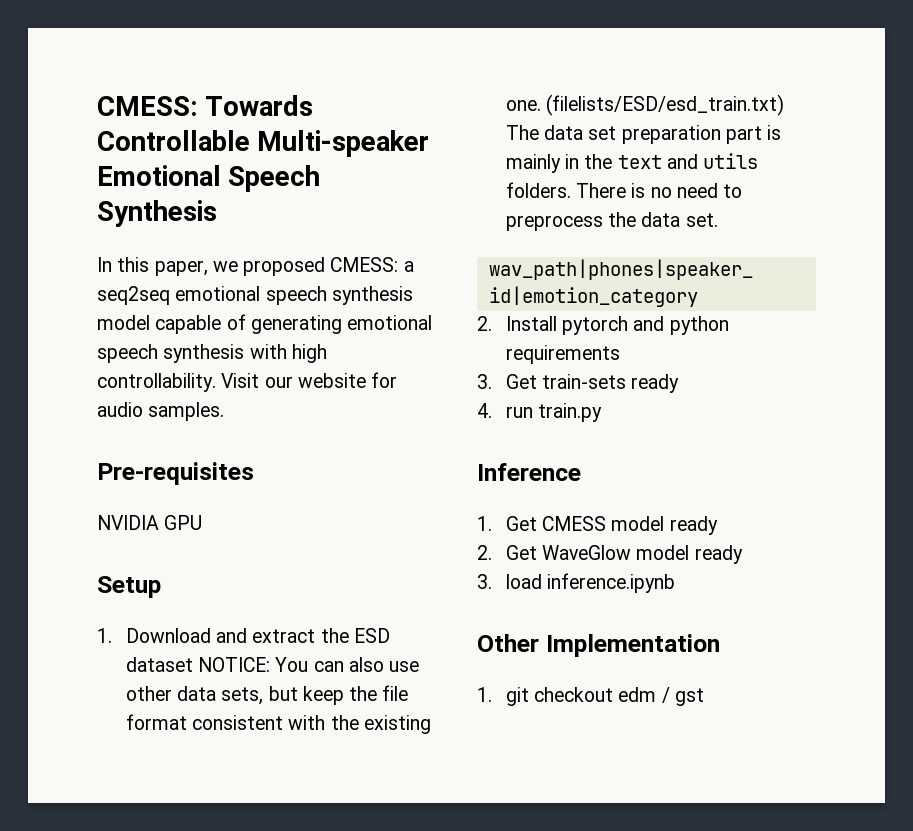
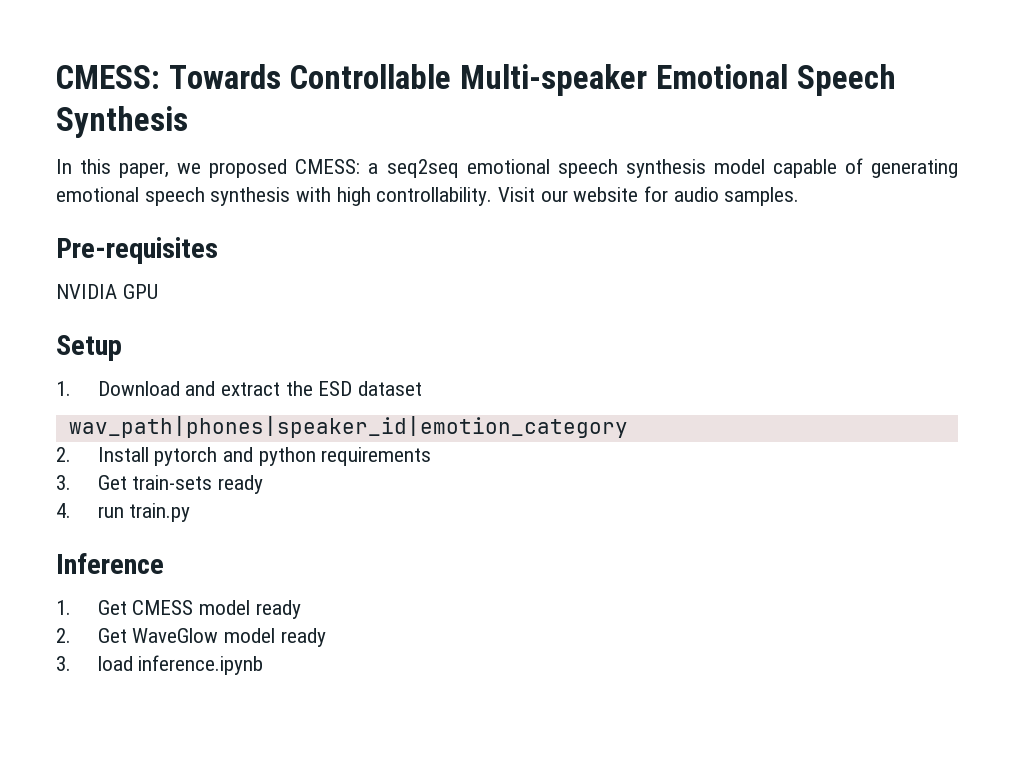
[198,657,420,672] [125,685,409,705] [125,714,431,734] [505,94,785,116] [505,125,782,144] [505,153,759,173] [505,182,743,198] [505,212,718,231] NOTICE: You can also use other data sets, but keep the file format consistent with the existing one. (filelists/ESD/esd_train.txt) The data set preparation part is mainly in the text and utils folders. There is no need to preprocess the data set. -> (423, 388) none
[477,634,720,657] [477,687,704,706] // Other Implementation // 1. git checkout edm / gst -> (264, 665) none

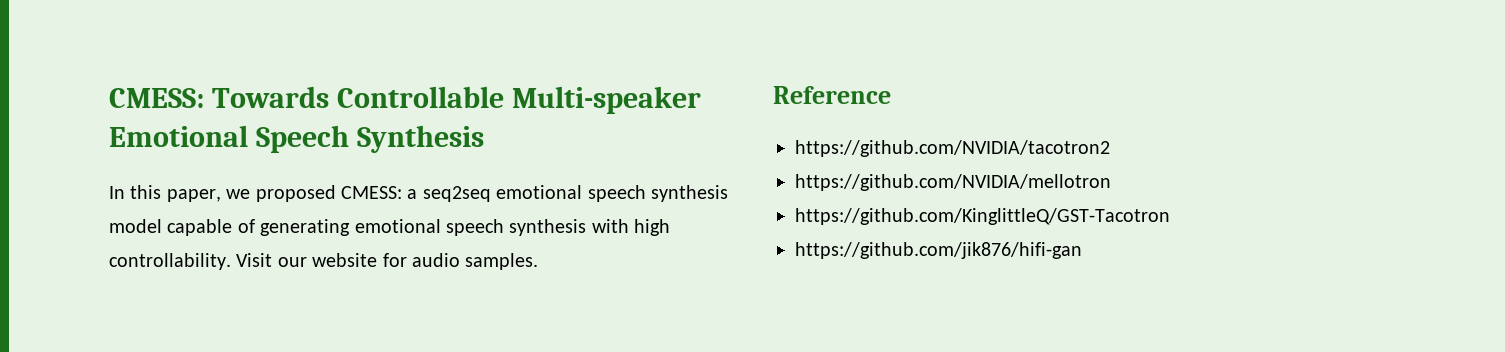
[56,237,218,264] [56,284,158,299] [56,335,122,361] [56,381,423,396] [68,416,628,438] [56,447,432,466] [56,475,264,494] [56,503,191,522] [56,553,164,574] [56,600,301,619] [56,628,326,647] [56,655,264,675] Pre-requisites // NVIDIA GPU // Setup // 1. Download and extract the ESD dataset // wav_path|phones|speaker_id|emotion_category // 2. Install pytorch and python requirements // 3. Get train-sets ready // 4. run train.py // Inference // 1. Get CMESS model ready // 2. Get WaveGlow model ready // 3. load inference.ipynb -> [773,86,891,104] [795,140,1110,157] [795,174,1111,191] [795,208,1170,225] [795,242,1082,259] Reference // https://github.com/NVIDIA/tacotron2 // https://github.com/NVIDIA/mellotron // https://github.com/KinglittleQ/GST-Tacotron // https://github.com/jik876/hifi-gan

